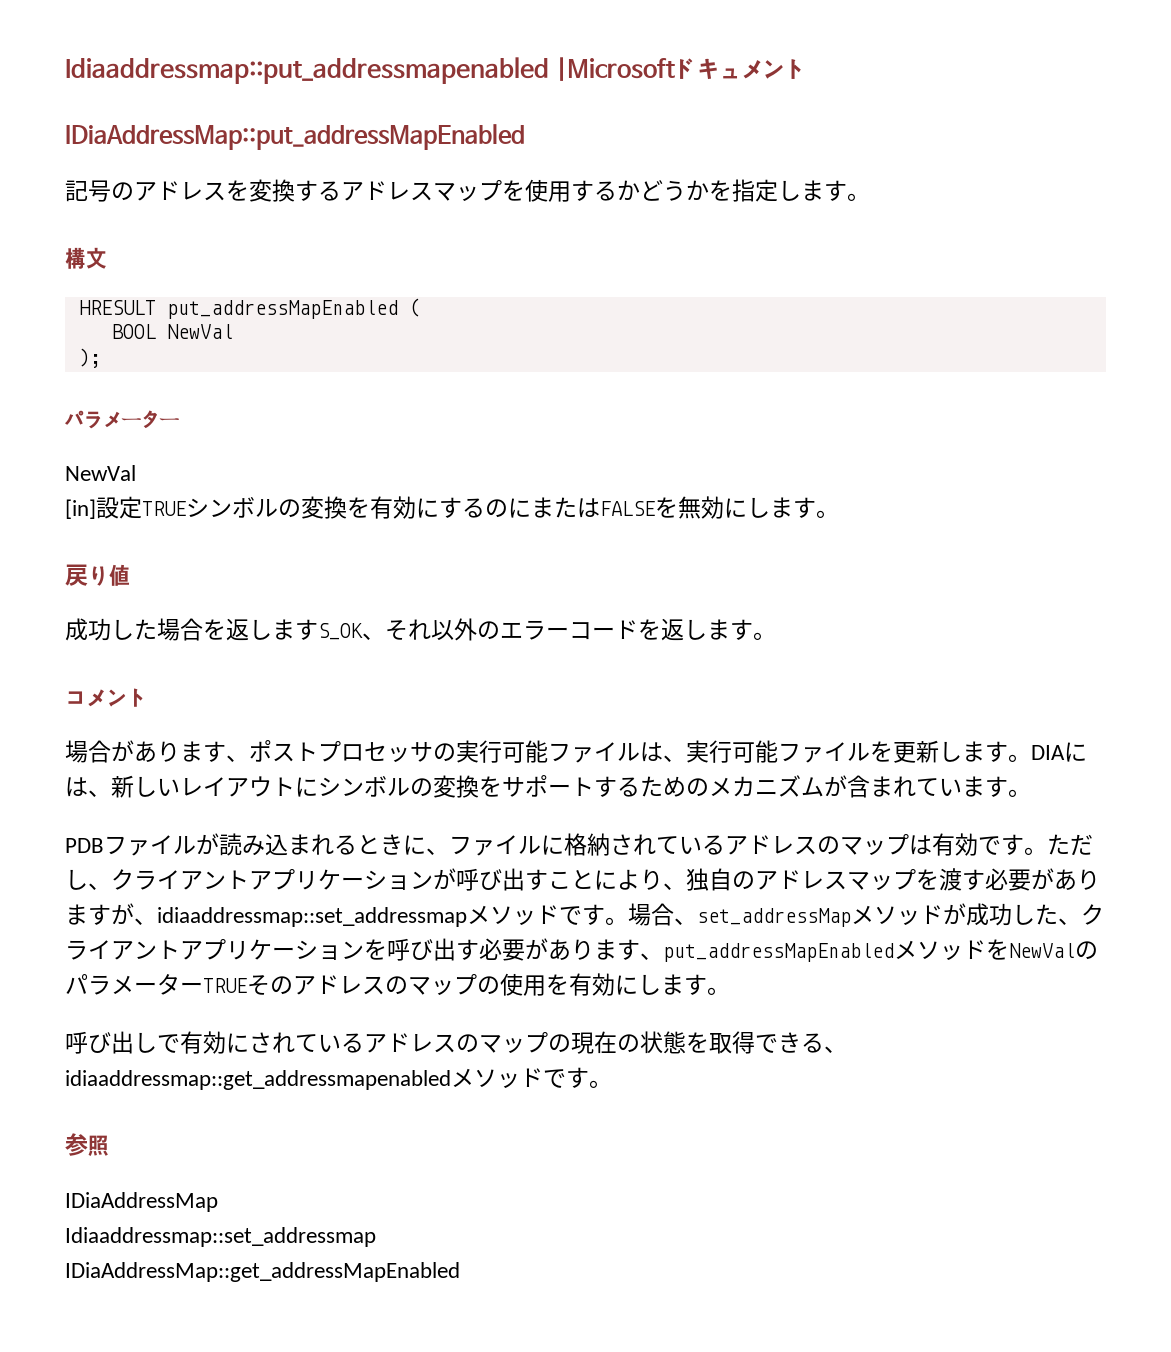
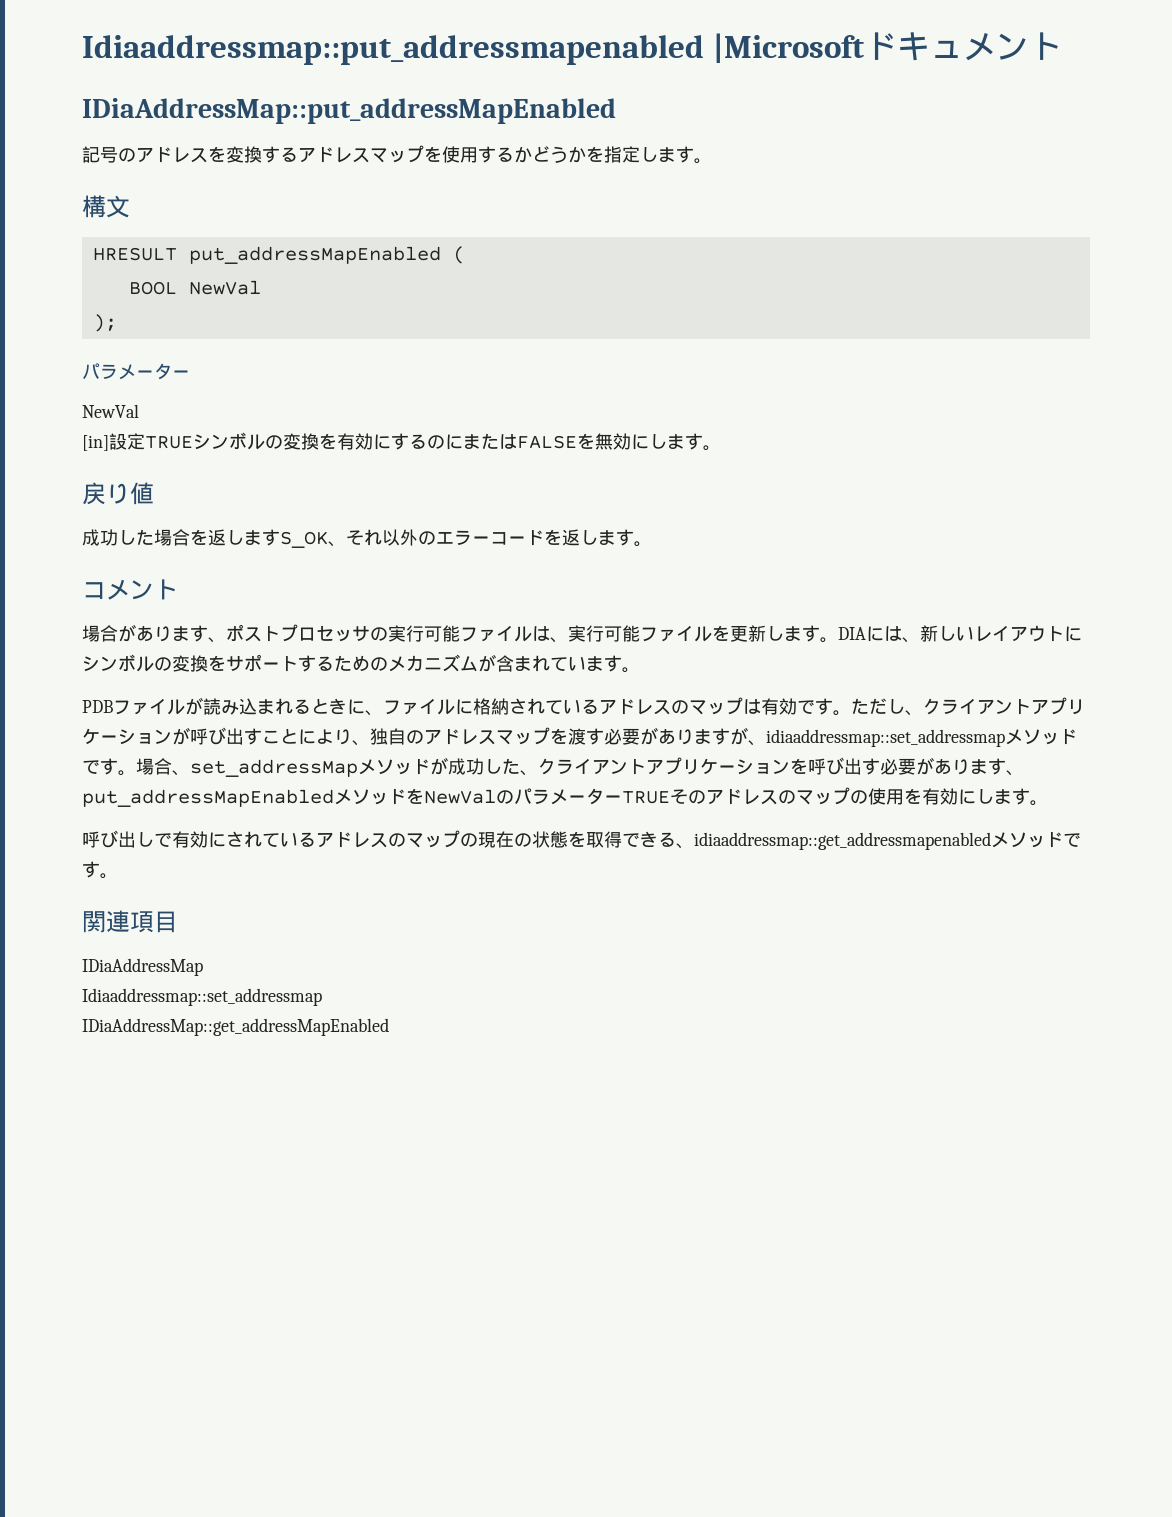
[65,1133,109,1156] 参照 -> [82,910,178,933] 関連項目

